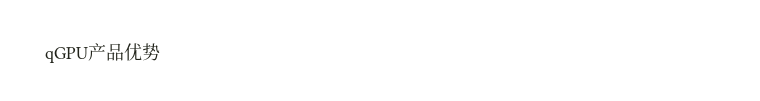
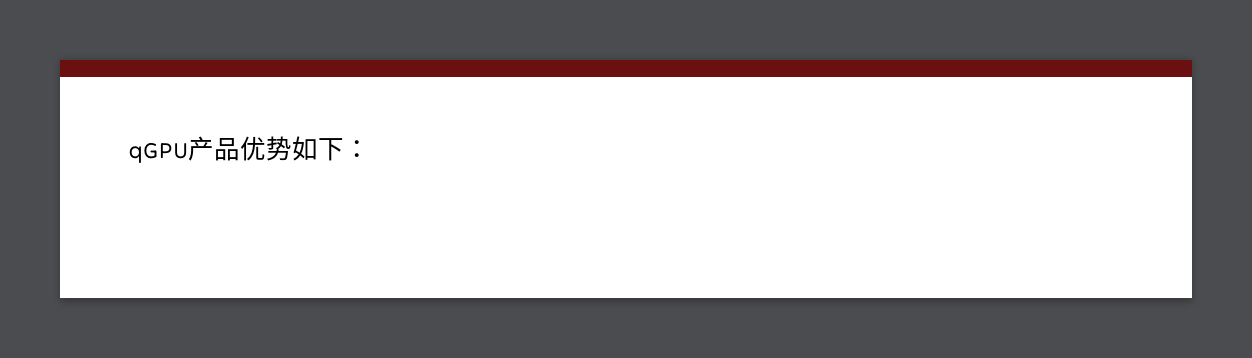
(160, 52) none -> [292,136,370,161] 如下：

